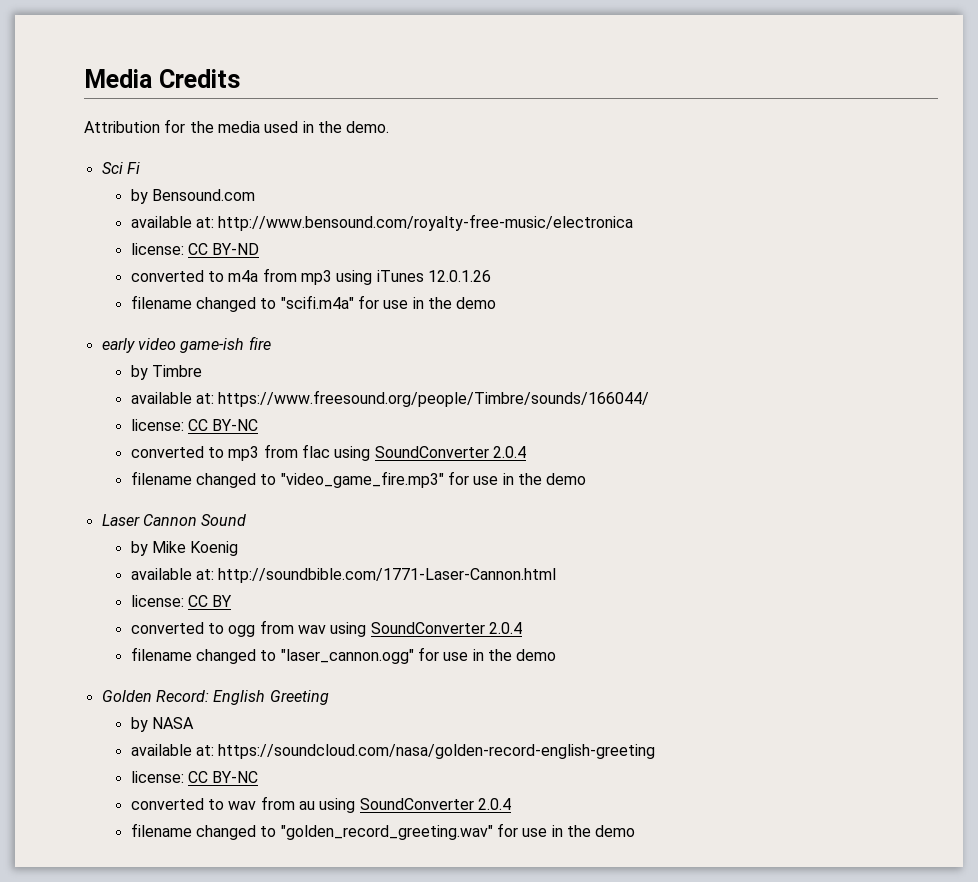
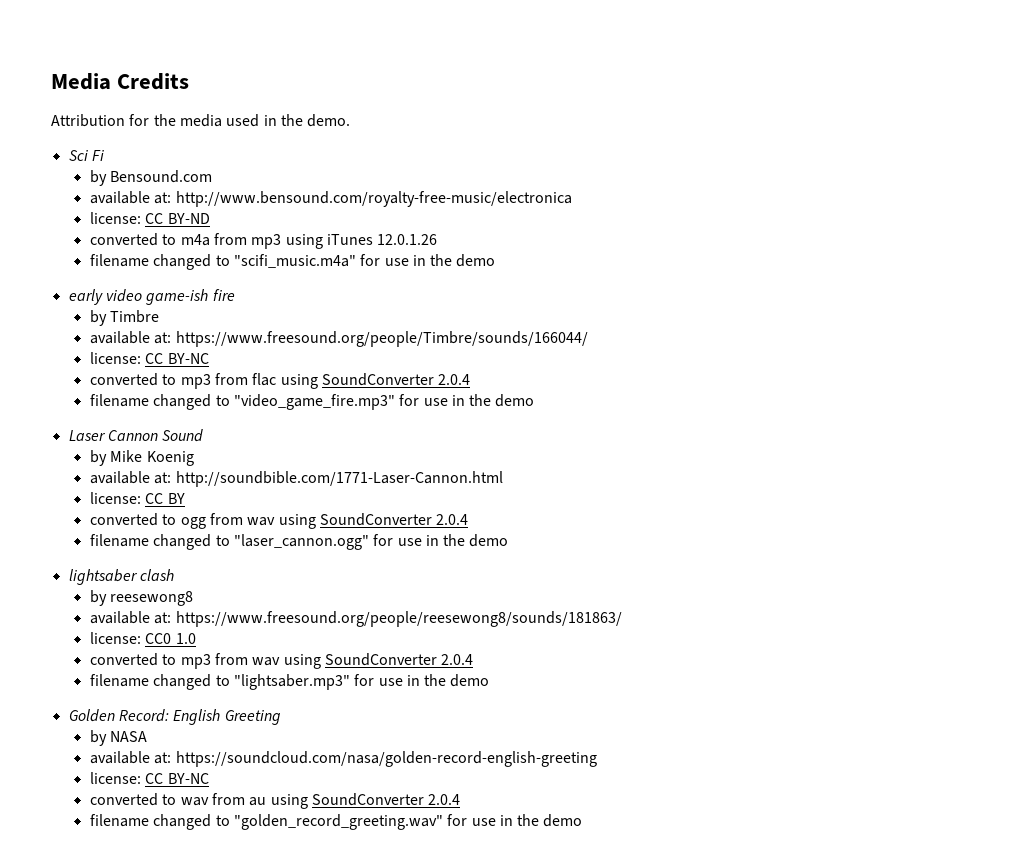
[280,295,354,309] "scifi.m4a" -> [233,254,356,268] "scifi_music.m4a"
(557, 655) none -> [68,569,174,585] [89,590,194,606] [89,611,622,627] [89,632,196,644] [89,653,474,669] [89,674,490,690] // lightsaber clash // by reesewong8 // available at: https://www.freesound.org/people/reesewong8/sounds/181863/ // license: CC0 1.0 // converted to mp3 from wav using SoundConverter 2.0.4 // filename changed to "lightsaber.mp3" for use in the demo

